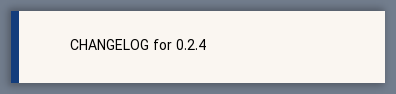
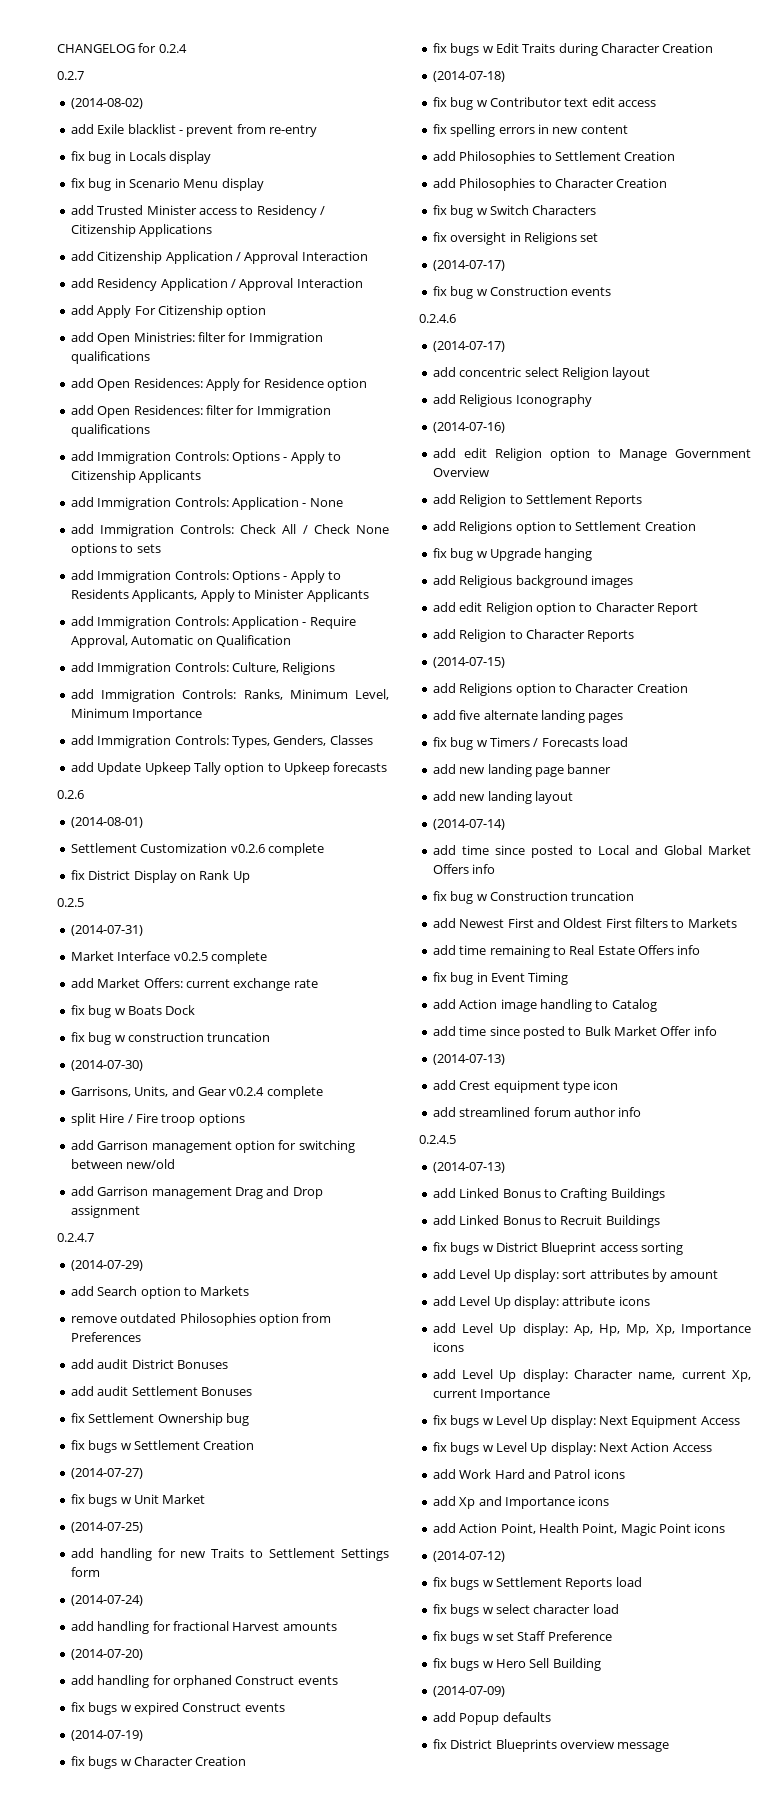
(206, 44) none -> [57,71,84,80] [70,98,143,109] [70,124,317,137] [70,151,212,164] [70,178,264,191] [70,205,325,218] [70,224,213,237] [70,251,368,264] [70,278,363,291] [70,305,267,318] [70,332,323,345] [70,351,150,364] [70,378,367,391] [70,405,331,418] [70,424,150,437] [70,451,341,464] [70,470,202,483] [70,497,343,510] [70,524,389,537] [70,543,161,556] [70,570,341,583] [70,589,369,602] [70,616,356,629] [70,635,291,648] [70,662,336,675] [70,689,389,702] [70,708,203,721] [70,735,373,748] [70,762,388,775] [57,790,84,799] [70,817,143,828] [70,843,324,856] [70,870,250,883] [57,898,84,907] [70,925,143,936] [70,951,267,964] [70,978,318,991] [70,1005,196,1018] [70,1032,271,1045] [70,1060,143,1071] [70,1086,323,1099] [70,1113,245,1126] [70,1140,355,1153] [70,1159,176,1169] [70,1186,323,1199] [70,1205,140,1218] [57,1233,94,1242] [70,1260,143,1271] [70,1286,250,1299] [70,1313,332,1326] [70,1332,141,1342] [70,1359,228,1369] [70,1386,252,1396] [70,1413,249,1426] [70,1440,255,1453] [70,1468,143,1479] [70,1494,206,1507] [70,1522,143,1533] [70,1548,389,1561] [70,1567,100,1577] [70,1595,143,1606] [70,1621,337,1634] [70,1649,143,1660] [70,1675,338,1688] [70,1702,285,1715] [70,1730,143,1741] [70,1756,247,1769] [432,43,714,56] [432,71,505,82] [432,97,656,110] [432,124,628,137] [432,151,676,164] [432,178,668,191] [432,205,597,218] [432,232,599,245] [432,260,505,271] [432,286,612,299] [419,314,456,323] [432,341,505,352] [432,367,651,380] [432,394,592,407] [432,422,505,433] [432,448,751,461] [432,467,489,477] [432,494,643,507] [432,521,696,534] [432,548,593,561] [432,575,633,588] [432,602,698,615] [432,629,635,642] [432,657,505,668] [432,683,688,696] [432,710,624,723] [432,737,628,750] [432,764,612,777] [432,791,573,804] [432,819,505,830] [432,845,751,858] [432,864,496,874] [432,891,635,904] [432,918,737,928] [432,945,701,958] [432,972,569,985] [432,999,657,1012] [432,1026,717,1039] [432,1054,505,1065] [432,1080,619,1093] [432,1107,642,1117] [419,1135,456,1144] [432,1162,505,1173] [432,1188,665,1201] [432,1215,660,1228] [432,1242,683,1255] [432,1269,719,1282] [432,1296,650,1309] [432,1323,751,1336] [432,1342,464,1352] [432,1369,751,1382] [432,1389,551,1401] [432,1415,740,1428] [432,1442,712,1455] [432,1469,625,1479] [432,1496,610,1509] [432,1523,726,1536] [432,1551,505,1562] [432,1577,642,1590] [432,1604,619,1617] [432,1631,612,1644] [432,1658,601,1671] [432,1686,505,1697] [432,1712,551,1725] [432,1739,670,1752] // 0.2.7 // (2014-08-02) // add Exile blacklist - prevent from re-entry // fix bug in Locals display // fix bug in Scenario Menu display // add Trusted Minister access to Residency / Citizenship Applications // add Citizenship Application / Approval Interaction // add Residency Application / Approval Interaction // add Apply For Citizenship option // add Open Ministries: filter for Immigration qualifications // add Open Residences: Apply for Residence option // add Open Residences: filter for Immigration qualifications // add Immigration Controls: Options - Apply to Citizenship Applicants // add Immigration Controls: Application - None // add Immigration Controls: Check All / Check None options to sets // add Immigration Controls: Options - Apply to Residents Applicants, Apply to Minister Applicants // add Immigration Controls: Application - Require Approval, Automatic on Qualification // add Immigration Controls: Culture, Religions // add Immigration Controls: Ranks, Minimum Level, Minimum Importance // add Immigration Controls: Types, Genders, Classes // add Update Upkeep Tally option to Upkeep forecasts // 0.2.6 // (2014-08-01) // Settlement Customization v0.2.6 complete // fix District Display on Rank Up // 0.2.5 // (2014-07-31) // Market Interface v0.2.5 complete // add Market Offers: current exchange rate // fix bug w Boats Dock // fix bug w construction truncation // (2014-07-30) // Garrisons, Units, and Gear v0.2.4 complete // split Hire / Fire troop options // add Garrison management option for switching between new/old // add Garrison management Drag and Drop assignment // 0.2.4.7 // (2014-07-29) // add Search option to Markets // remove outdated Philosophies option from Preferences // add audit District Bonuses // add audit Settlement Bonuses // fix Settlement Ownership bug // fix bugs w Settlement Creation // (2014-07-27) // fix bugs w Unit Market // (2014-07-25) // add handling for new Traits to Settlement Settings form // (2014-07-24) // add handling for fractional Harvest amounts // (2014-07-20) // add handling for orphaned Construct events // fix bugs w expired Construct events // (2014-07-19) // fix bugs w Character Creation // fix bugs w Edit Traits during Character Creation // (2014-07-18) // fix bug w Contributor text edit access // fix spelling errors in new content // add Philosophies to Settlement Creation // add Philosophies to Character Creation // fix bug w Switch Characters // fix oversight in Religions set // (2014-07-17) // fix bug w Construction events // 0.2.4.6 // (2014-07-17) // add concentric select Religion layout // add Religious Iconography // (2014-07-16) // add edit Religion option to Manage Government Overview // add Religion to Settlement Reports // add Religions option to Settlement Creation // fix bug w Upgrade hanging // add Religious background images // add edit Religion option to Character Report // add Religion to Character Reports // (2014-07-15) // add Religions option to Character Creation // add five alternate landing pages // fix bug w Timers / Forecasts load // add new landing page banner // add new landing layout // (2014-07-14) // add time since posted to Local and Global Market Offers info // fix bug w Construction truncation // add Newest First and Oldest First filters to Markets // add time remaining to Real Estate Offers info // fix bug in Event Timing // add Action image handling to Catalog // add time since posted to Bulk Market Offer info // (2014-07-13) // add Crest equipment type icon // add streamlined forum author info // 0.2.4.5 // (2014-07-13) // add Linked Bonus to Crafting Buildings // add Linked Bonus to Recruit Buildings // fix bugs w District Blueprint access sorting // add Level Up display: sort attributes by amount // add Level Up display: attribute icons // add Level Up display: Ap, Hp, Mp, Xp, Importance icons // add Level Up display: Character name, current Xp, current Importance // fix bugs w Level Up display: Next Equipment Access // fix bugs w Level Up display: Next Action Access // add Work Hard and Patrol icons // add Xp and Importance icons // add Action Point, Health Point, Magic Point icons // (2014-07-12) // fix bugs w Settlement Reports load // fix bugs w select character load // fix bugs w set Staff Preference // fix bugs w Hero Sell Building // (2014-07-09) // add Popup defaults // fix District Blueprints overview message

